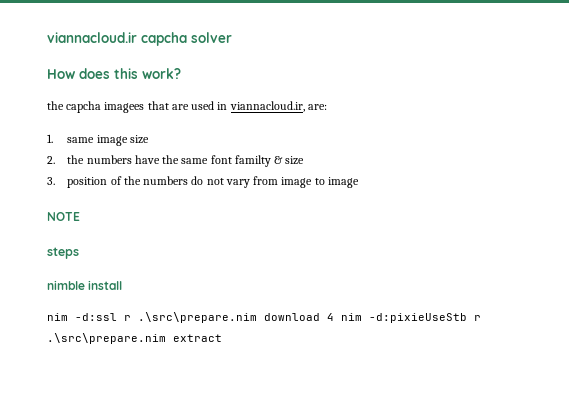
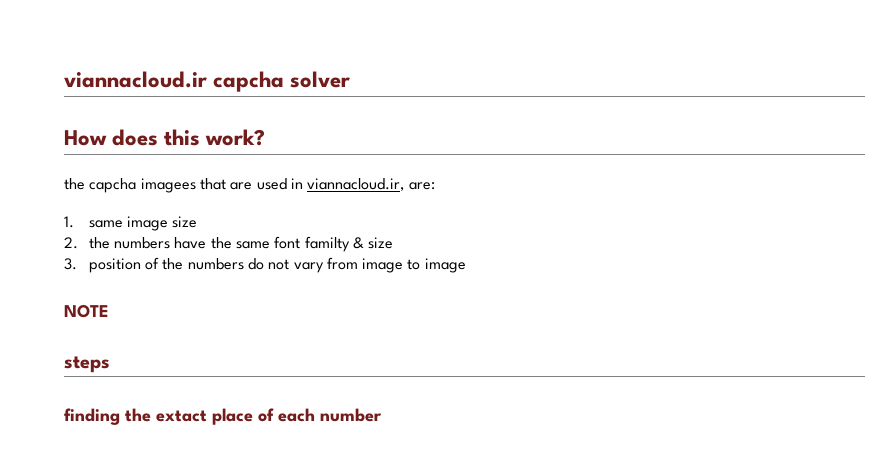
[47,280,123,290] [47,312,481,323] [47,333,222,344] nimble install // nim -d:ssl r .\src\prepare.nim download 4 nim -d:pixieUseStb r .\src\prepare.nim extract -> [64,408,382,425] finding the extact place of each number

